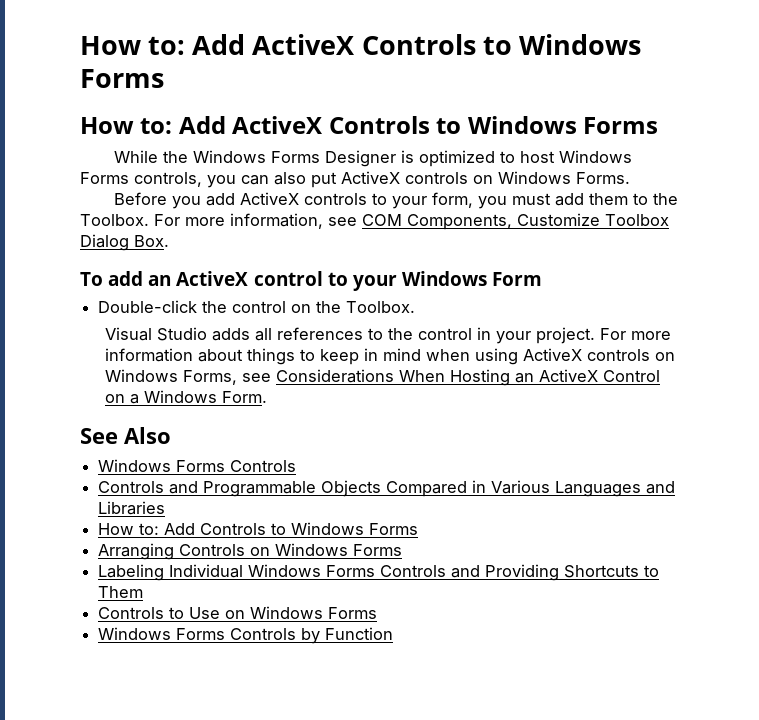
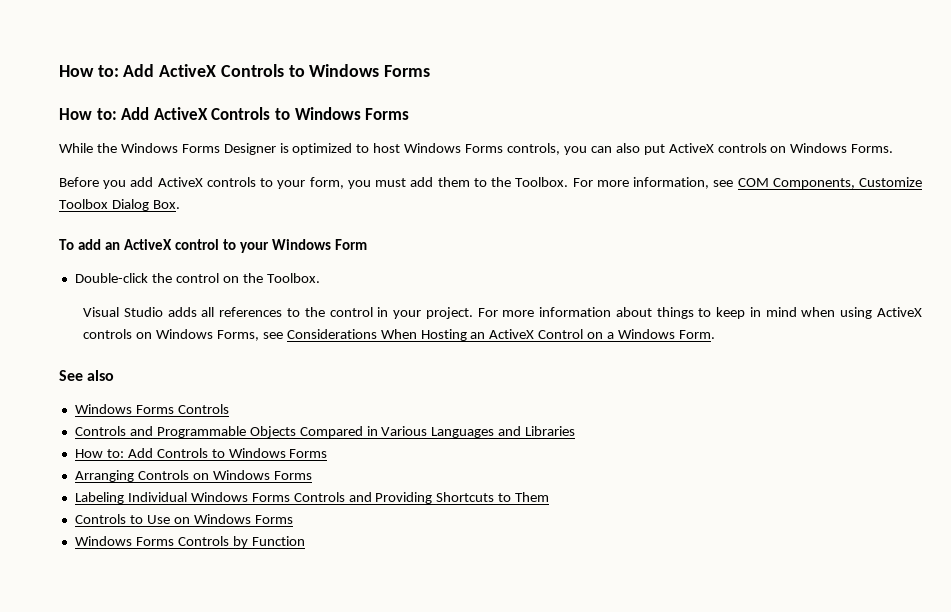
[124,427,171,444] Also -> [87,370,115,381] also

